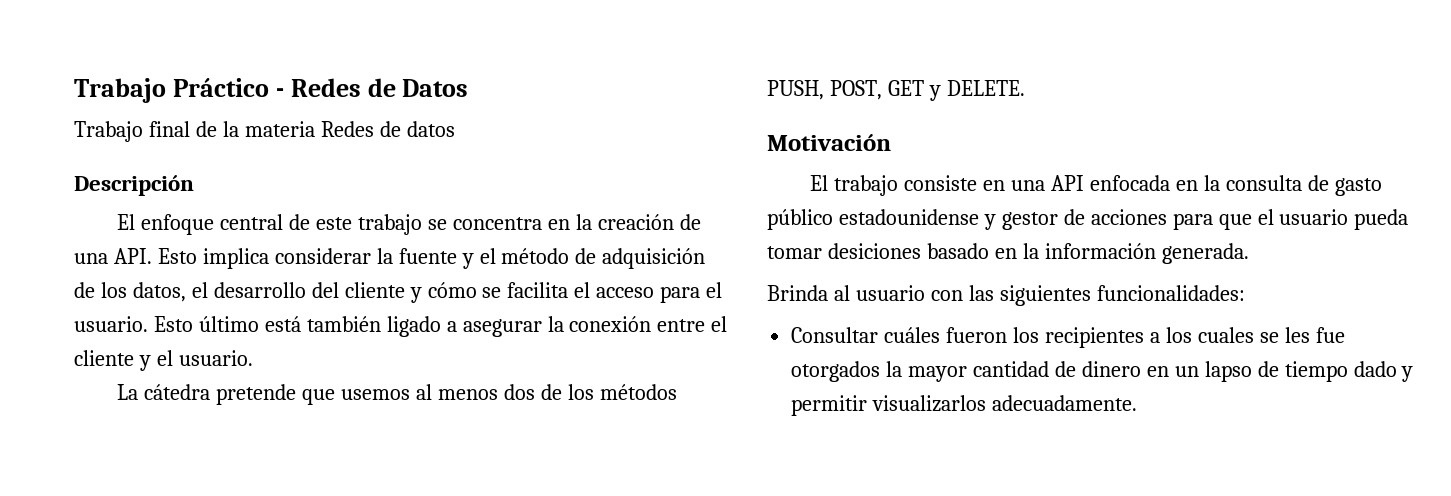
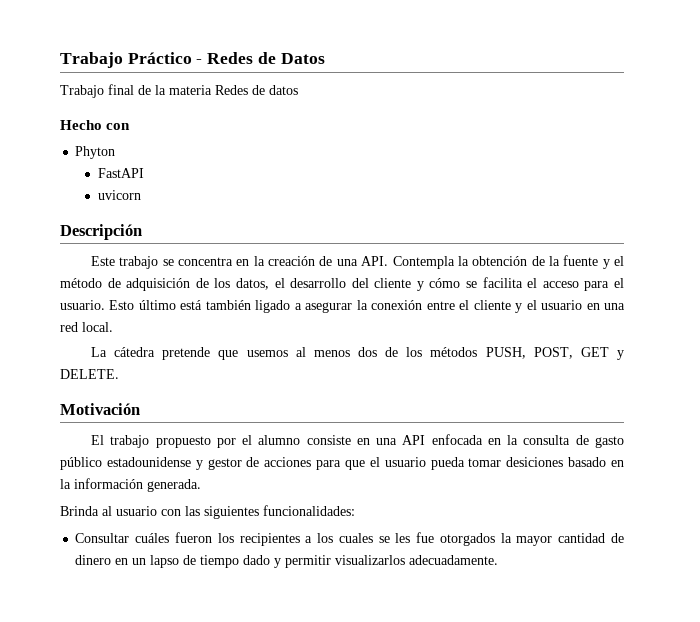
[74,175,194,196] [117,214,353,235] Descripción // El enfoque central de este -> [60,120,131,130] [75,146,116,159] [97,168,144,178] [97,190,141,200] [60,224,142,240] [90,256,115,266] Hecho con // Phyton // FastAPI // uvicorn // Descripción // Este
[157,248,371,269] Esto implica considerar -> [392,256,545,269] Contempla la obtención de
[178,350,253,366] usuario. -> [541,300,626,310] [60,322,113,332] usuario en una red local.
(899, 185) none -> [155,435,301,448] propuesto por el alumno

